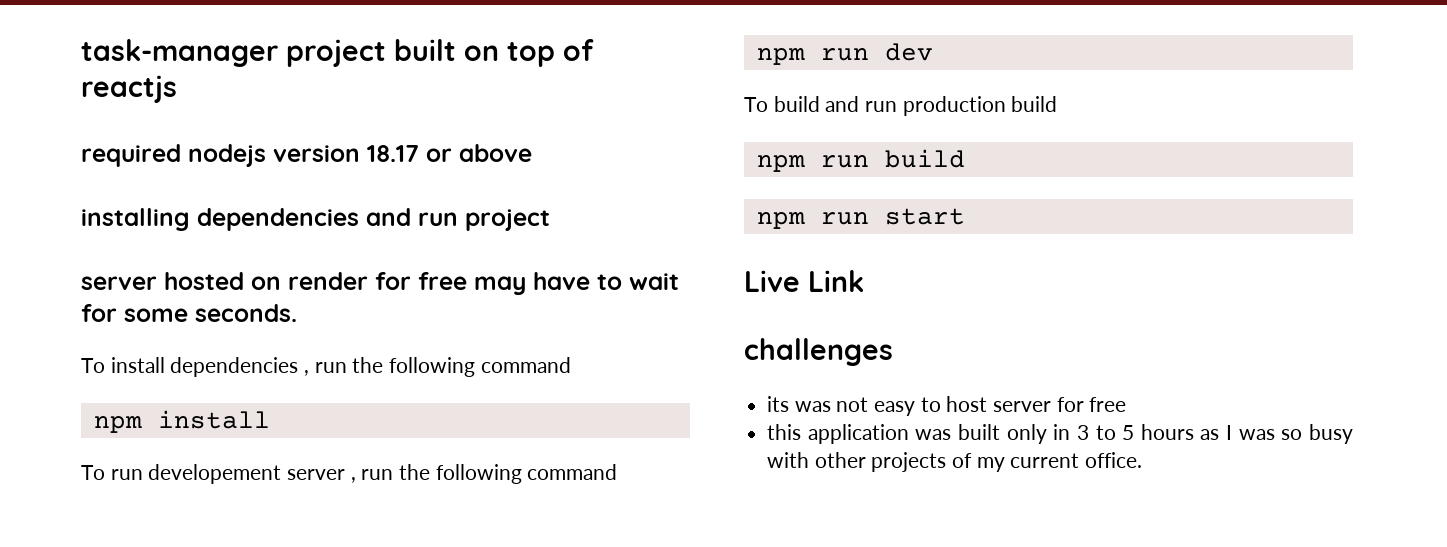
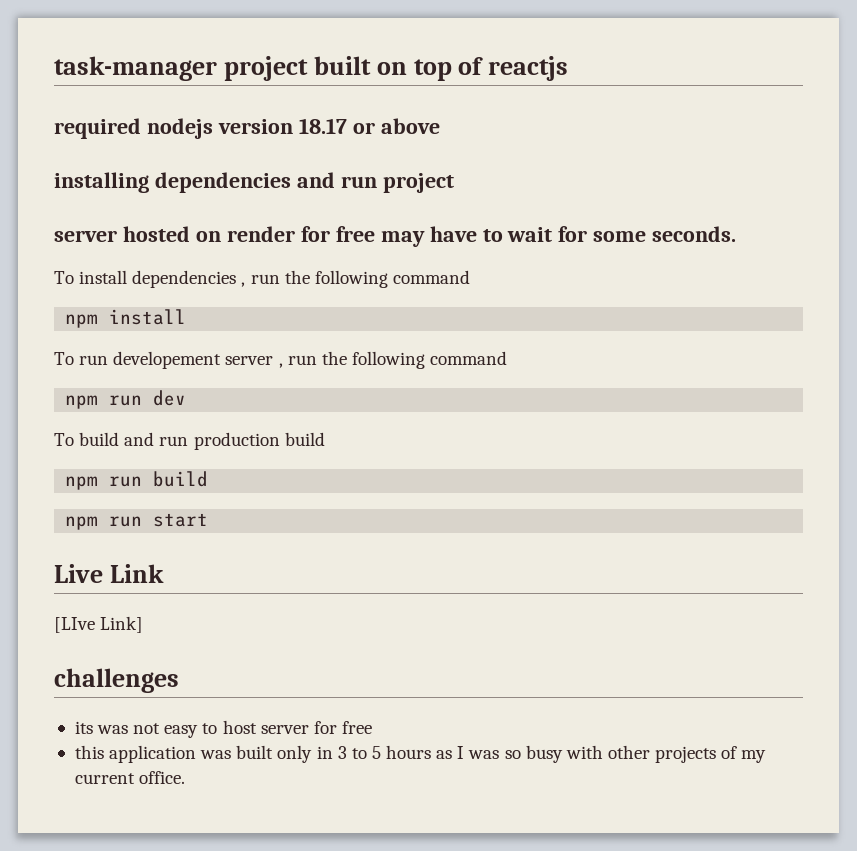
(864, 281) none -> [54,616,144,633] // [LIve Link]

